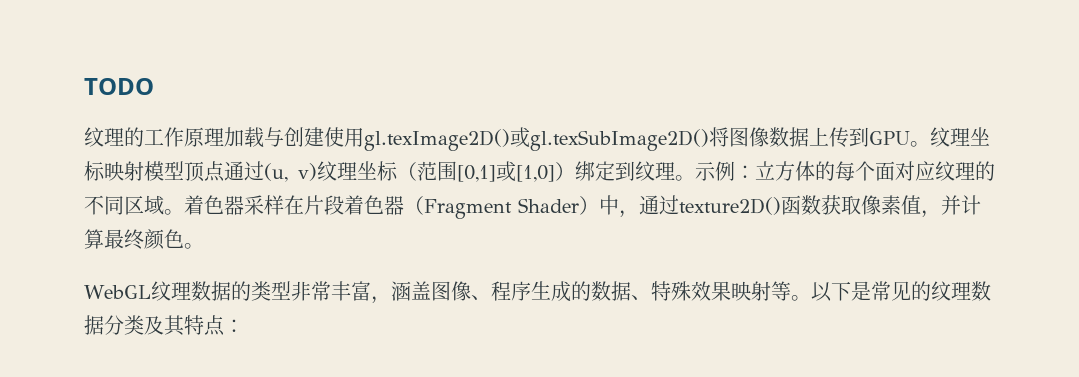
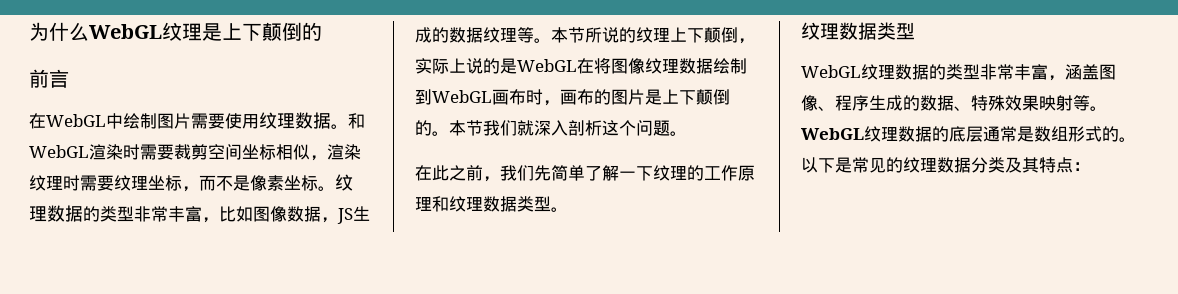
[84,78,154,95] [84,127,990,151] [84,161,995,182] [84,195,981,219] [84,229,204,250] TODO // 纹理的工作原理加载与创建使用gl.texImage2D()或gl.texSubImage2D()将图像数据上传到GPU。纹理坐标映射模型顶点通过(u, v)纹理坐标（范围[0,1]或[1,0]）绑定到纹理。示例：立方体的每个面对应纹理的不同区域。着色器采样在片段着色器（Fragment Shader）中，通过texture2D()函数获取像素值，并计算最终颜色。 -> [29,22,322,41] [29,69,69,88] [29,112,365,129] [29,144,361,161] [29,174,353,192] [29,205,370,224] [415,27,755,44] [415,58,747,74] [415,89,730,106] [415,120,687,136] [415,165,755,182] [415,196,568,212] [801,22,915,40] 为什么WebGL纹理是上下颠倒的 // 前言 // 在WebGL中绘制图片需要使用纹理数据。和WebGL渲染时需要裁剪空间坐标相似，渲染纹理时需要纹理坐标，而不是像素坐标。纹理数据的类型非常丰富，比如图像数据，JS生成的数据纹理等。本节所说的纹理上下颠倒，实际上说的是WebGL在将图像纹理数据绘制到WebGL画布时，画布的图片是上下颠倒的。本节我们就深入剖析这个问题。 // 在此之前，我们先简单了解一下纹理的工作原理和纹理数据类型。 // 纹理数据类型
(811, 298) none -> [801,126,1136,142] WebGL纹理数据的底层通常是数组形式的。

